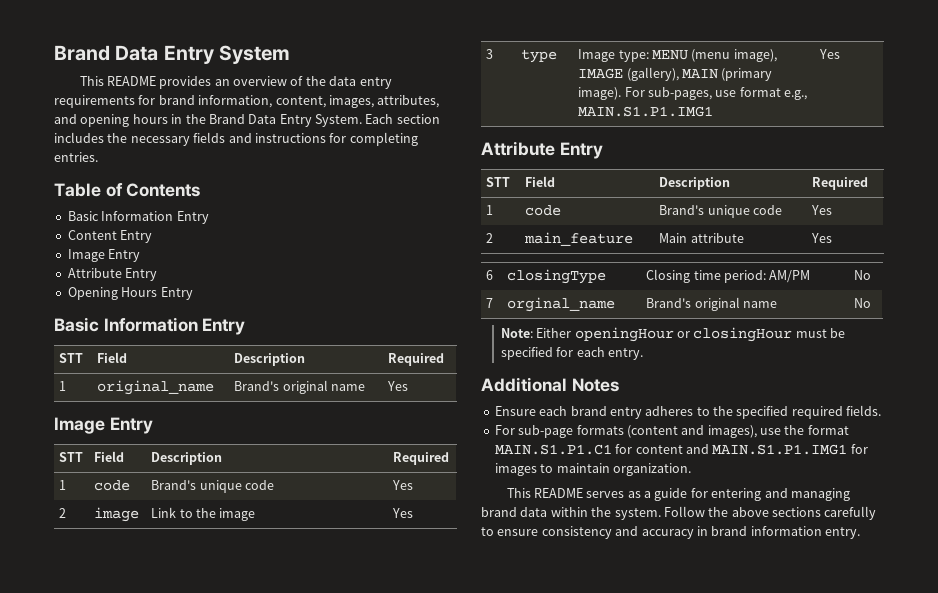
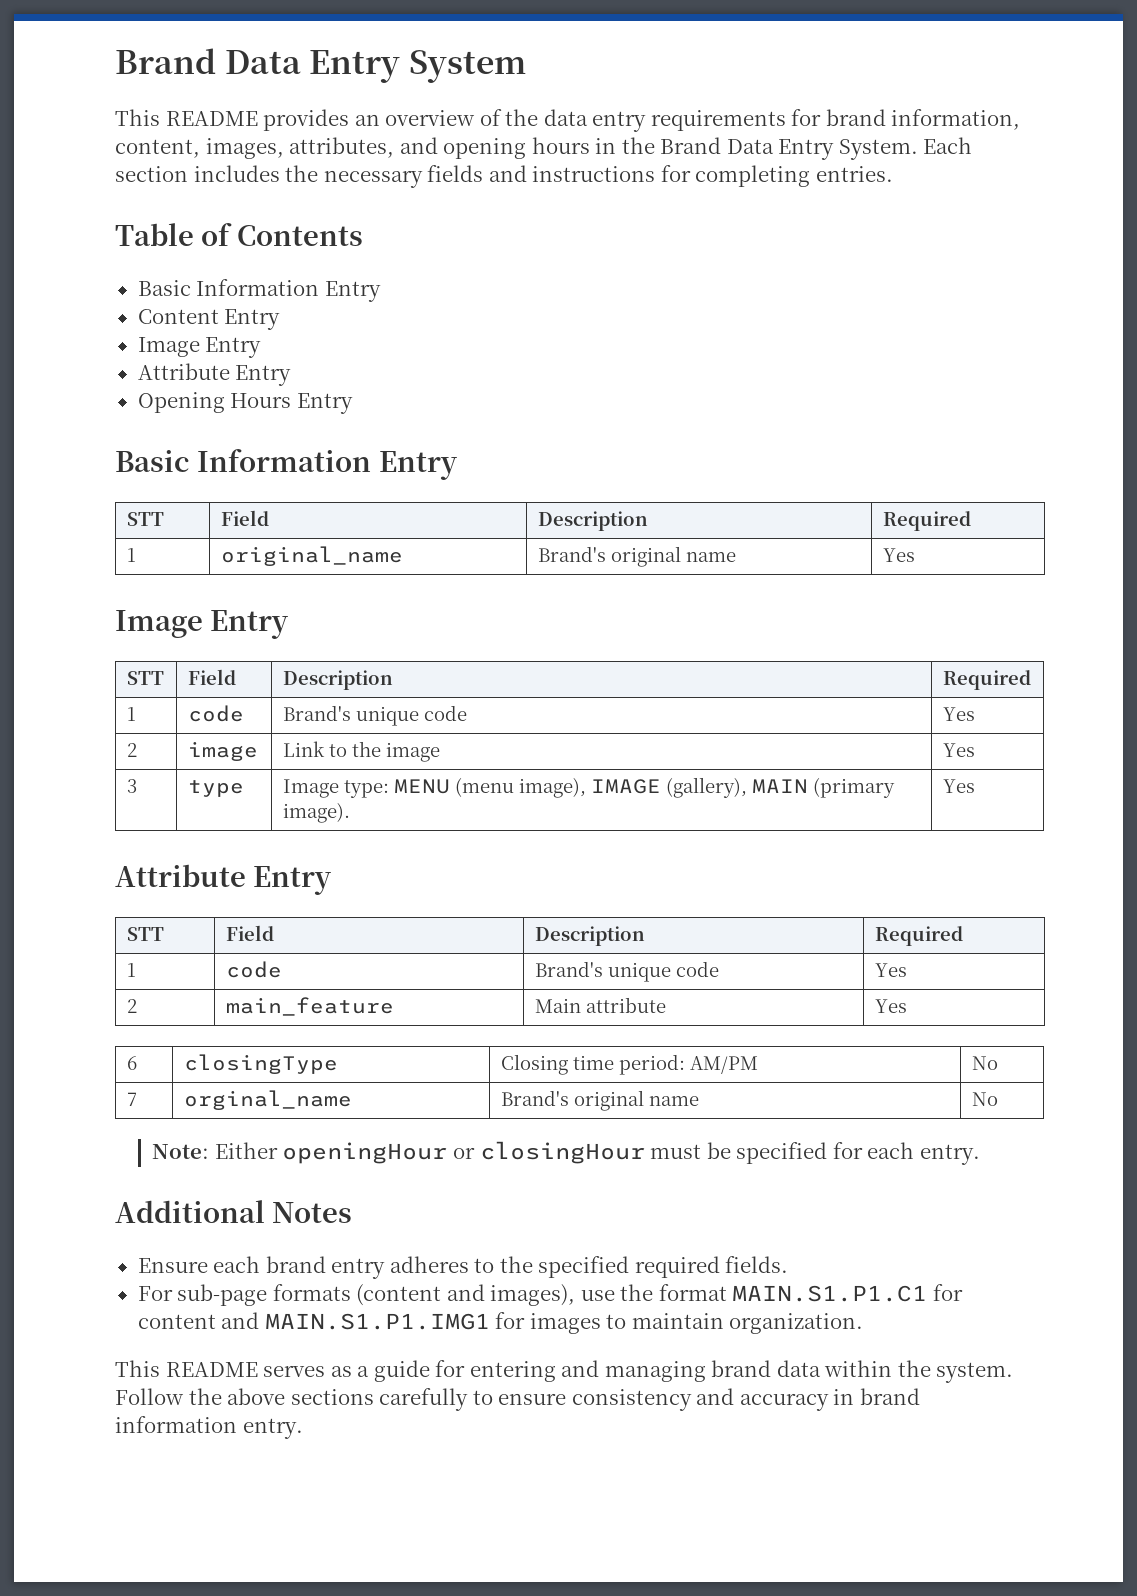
[624,87,808,100] [578,106,714,117] For sub-pages, use format e.g., MAIN.S1.P1.IMG1 -> (350, 812) none

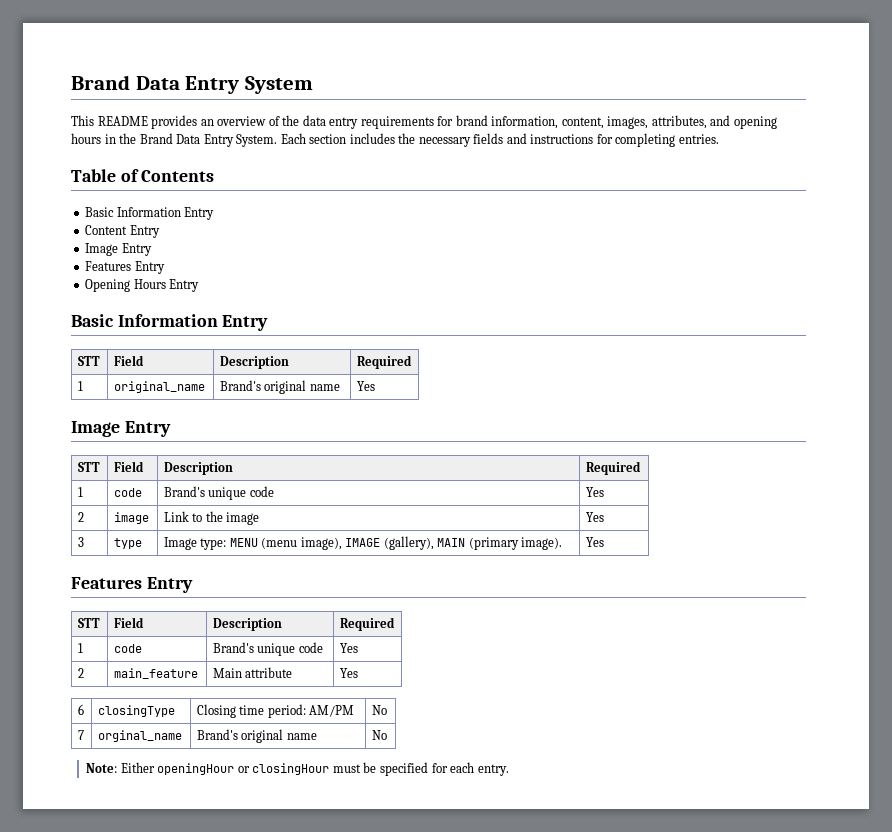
[137,363,230,380] Attribute -> [85,261,132,271] Features
[115,864,246,887] Attribute -> [71,577,142,589] Features
[115,1200,353,1223] [137,1256,789,1279] [137,1284,963,1306] [137,1312,864,1334] [115,1360,1014,1383] [115,1388,920,1411] [115,1416,303,1439] // Additional Notes // Ensure each brand entry adheres to the specified required fields. // For sub-page formats (content and images), use the format MAIN.S1.P1.C1 for content and MAIN.S1.P1.IMG1 for images to maintain organization. // This README serves as a guide for entering and managing brand data within the system. Follow the above sections carefully to ensure consistency and accuracy in brand information entry. -> (509, 770) none

